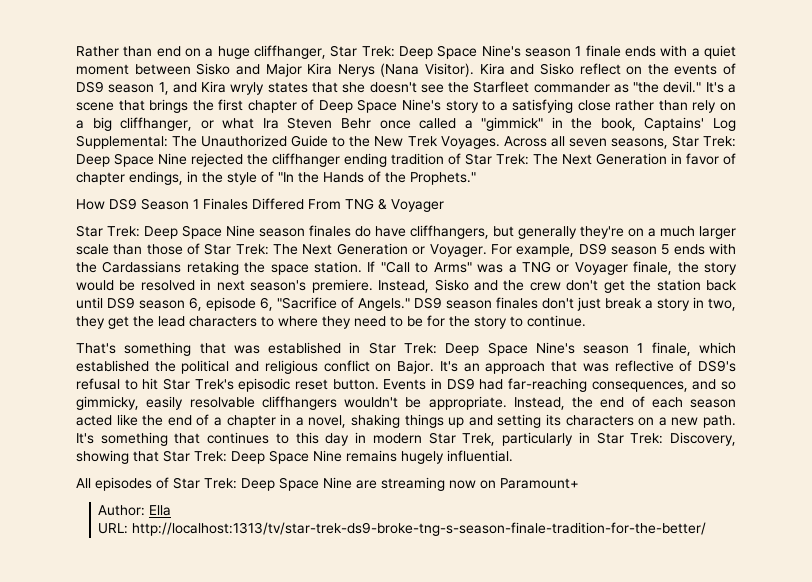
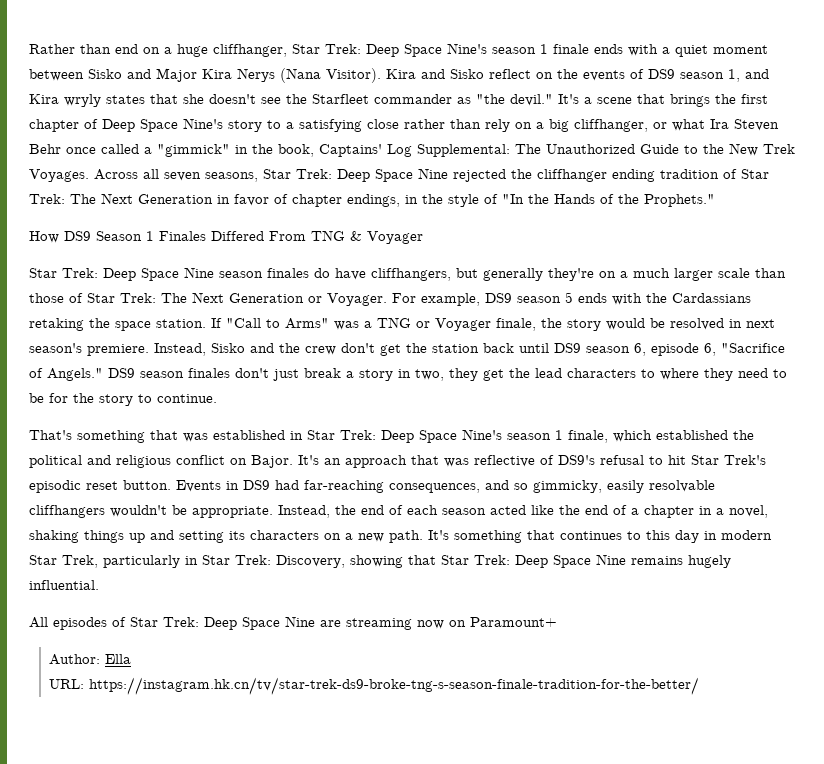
[132,522,707,536] http://localhost:1313/tv/star-trek-ds9-broke-tng-s-season-finale-tradition-for-the-better/ -> [88,677,699,695] https://instagram.hk.cn/tv/star-trek-ds9-broke-tng-s-season-finale-tradition-for-the-better/

